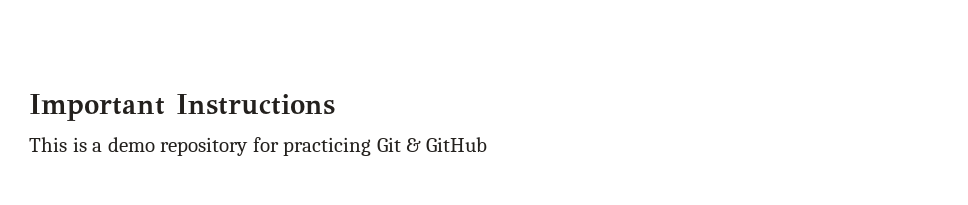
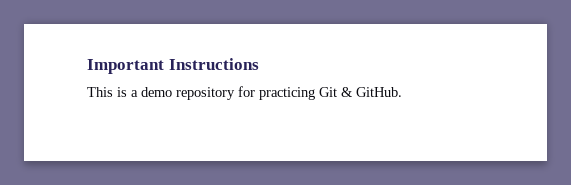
[425,137,487,152] GitHub -> [356,87,402,97] GitHub.

